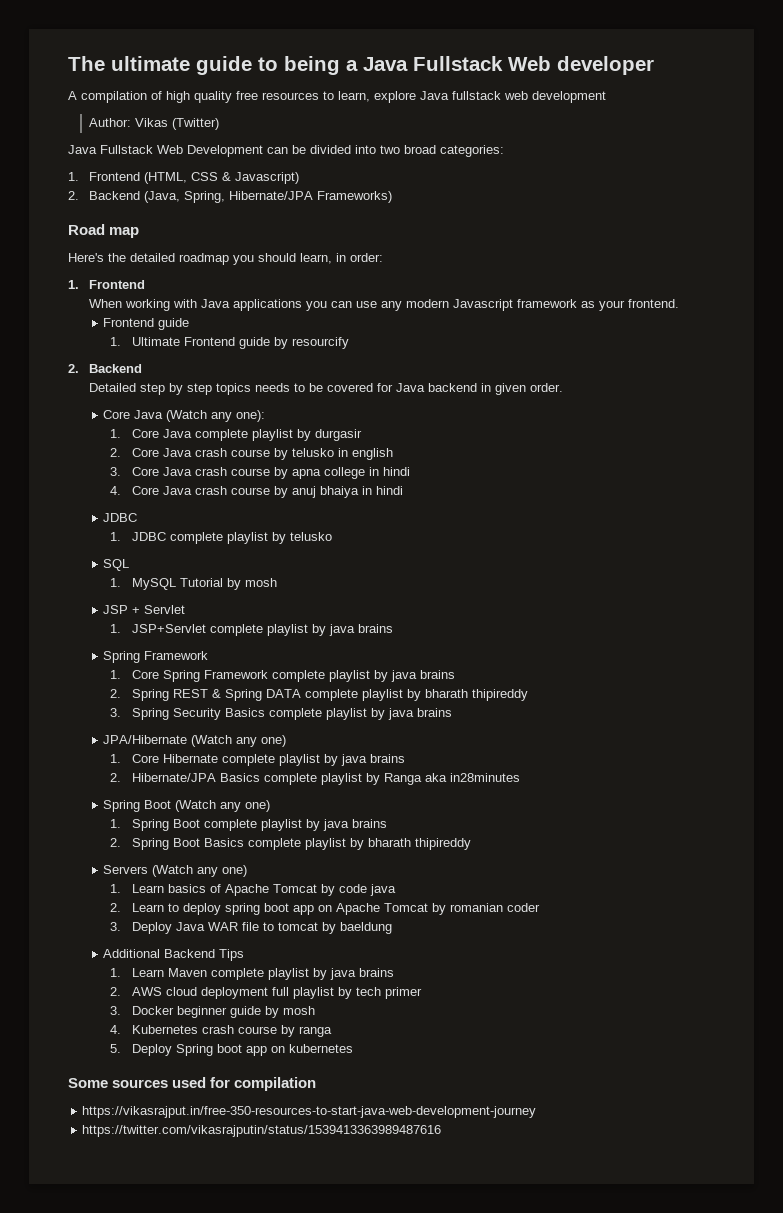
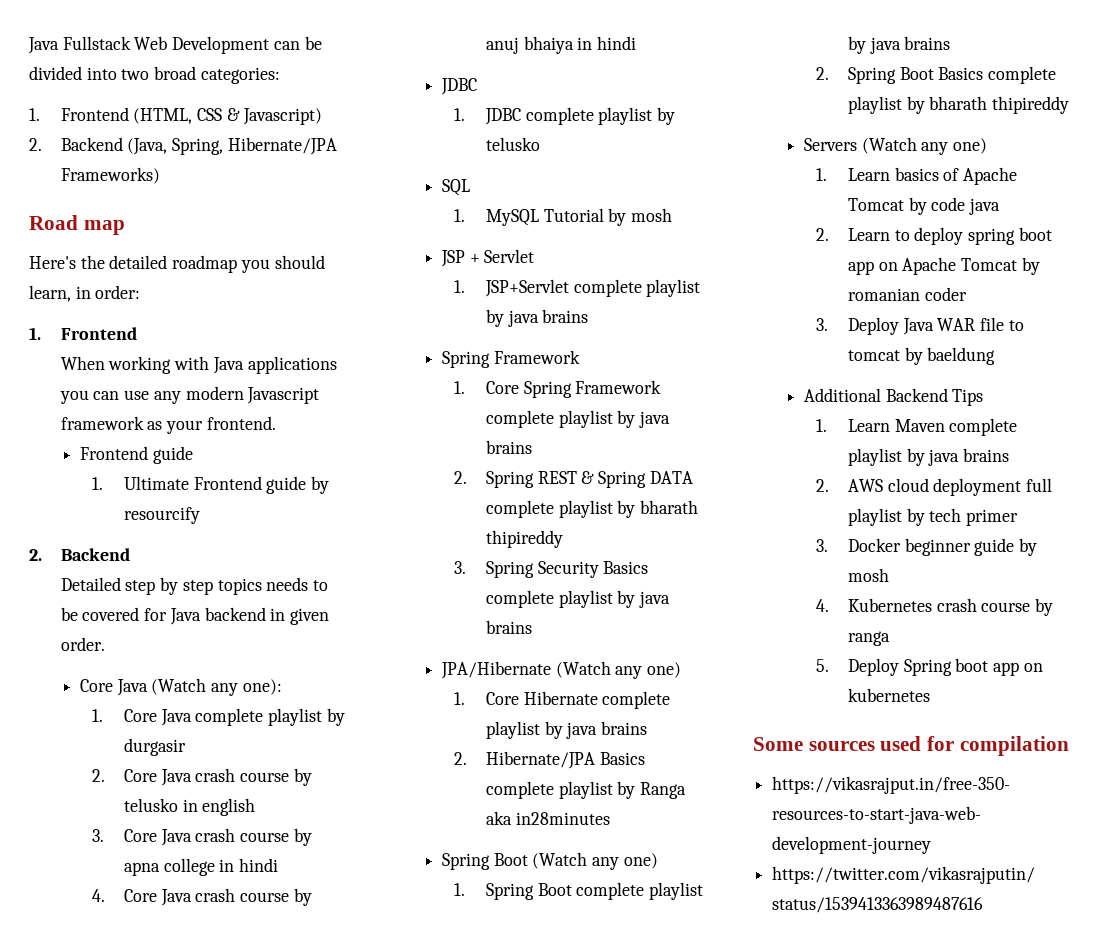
[68,56,654,75] [68,91,606,103] [89,118,220,130] The ultimate guide to being a Java Fullstack Web developer // A compilation of high quality free resources to learn, explore Java fullstack web development // Author: Vikas (Twitter) // -> (28, 45) none

